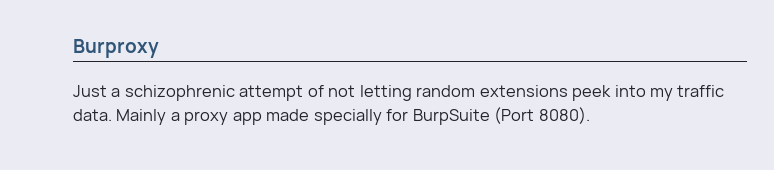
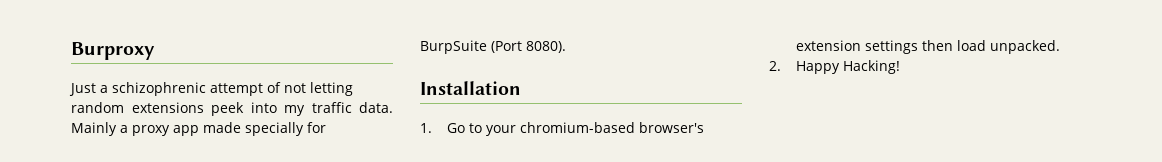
(590, 115) none -> [420,81,521,95] [420,122,704,136] [795,40,1060,54] [769,60,900,74] // Installation // 1. Go to your chromium-based browser's extension settings then load unpacked. // 2. Happy Hacking!

